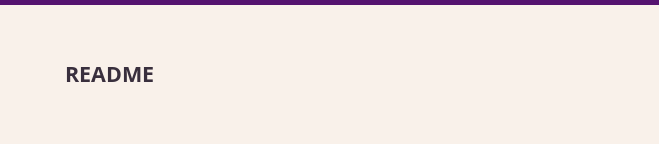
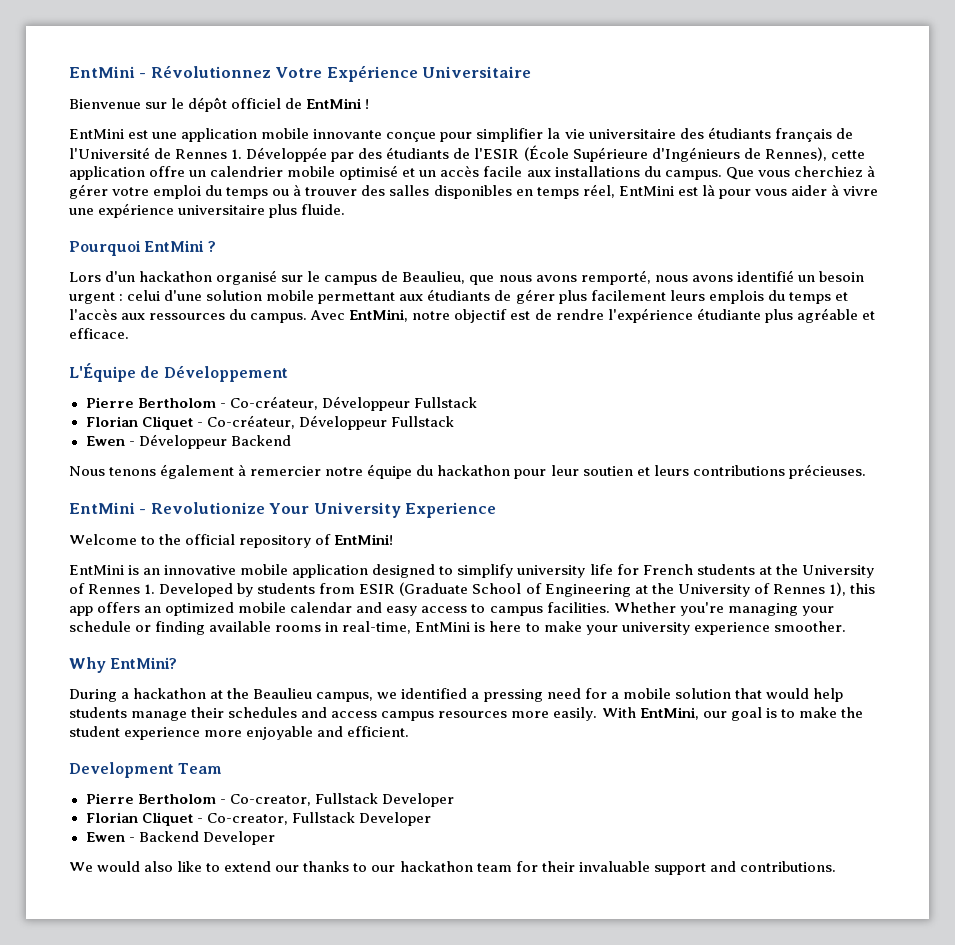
[65,67,154,82] README -> [69,65,532,82] [69,97,370,112] [69,127,853,142] [69,145,865,162] [69,165,875,180] [69,184,879,199] [69,203,346,218] [69,240,216,256] [69,270,864,285] [69,289,848,304] [69,308,875,323] [69,328,129,339] [69,363,288,382] [85,396,477,411] [85,415,454,430] [85,434,291,449] [69,464,866,479] [69,502,497,518] [69,534,394,548] [69,564,874,578] [69,582,875,597] [69,602,834,616] [69,621,846,635] [69,657,178,673] [69,688,843,702] [69,707,863,721] [69,726,410,740] [69,762,223,778] [85,793,454,807] [85,812,431,826] [85,831,275,845] [69,861,836,875] EntMini - Révolutionnez Votre Expérience Universitaire // Bienvenue sur le dépôt officiel de EntMini ! // EntMini est une application mobile innovante conçue pour simplifier la vie universitaire des étudiants français de l'Université de Rennes 1. Développée par des étudiants de l'ESIR (École Supérieure d'Ingénieurs de Rennes), cette application offre un calendrier mobile optimisé et un accès facile aux installations du campus. Que vous cherchiez à gérer votre emploi du temps ou à trouver des salles disponibles en temps réel, EntMini est là pour vous aider à vivre une expérience universitaire plus fluide. // Pourquoi EntMini ? // Lors d'un hackathon organisé sur le campus de Beaulieu, que nous avons remporté, nous avons identifié un besoin urgent : celui d'une solution mobile permettant aux étudiants de gérer plus facilement leurs emplois du temps et l'accès aux ressources du campus. Avec EntMini, notre objectif est de rendre l'expérience étudiante plus agréable et efficace. // L'Équipe de Développement // Pierre Bertholom - Co-créateur, Développeur Fullstack // Florian Cliquet - Co-créateur, Développeur Fullstack // Ewen - Développeur Backend // Nous tenons également à remercier notre équipe du hackathon pour leur soutien et leurs contributions précieuses. // EntMini - Revolutionize Your University Experience // Welcome to the official repository of EntMini! // EntMini is an innovative mobile application designed to simplify university life for French students at the University of Rennes 1. Developed by students from ESIR (Graduate School of Engineering at the University of Rennes 1), this app offers an optimized mobile calendar and easy access to campus facilities. Whether you're managing your schedule or finding available rooms in real-time, EntMini is here to make your university experience smoother. // Why EntMini? // During a hackathon at the Beaulieu campus, we identified a pressing need for a mobile solution that would help students manage their schedules and access campus resources more easily. With EntMini, our goal is to make the student experience more enjoyable and efficient. // Development Team // Pierre Bertholom - Co-creator, Fullstack Developer // Florian Cliquet - Co-creator, Fullstack Developer // Ewen - Backend Developer // We would also like to extend our thanks to our hackathon team for their invaluable support and contributions.

